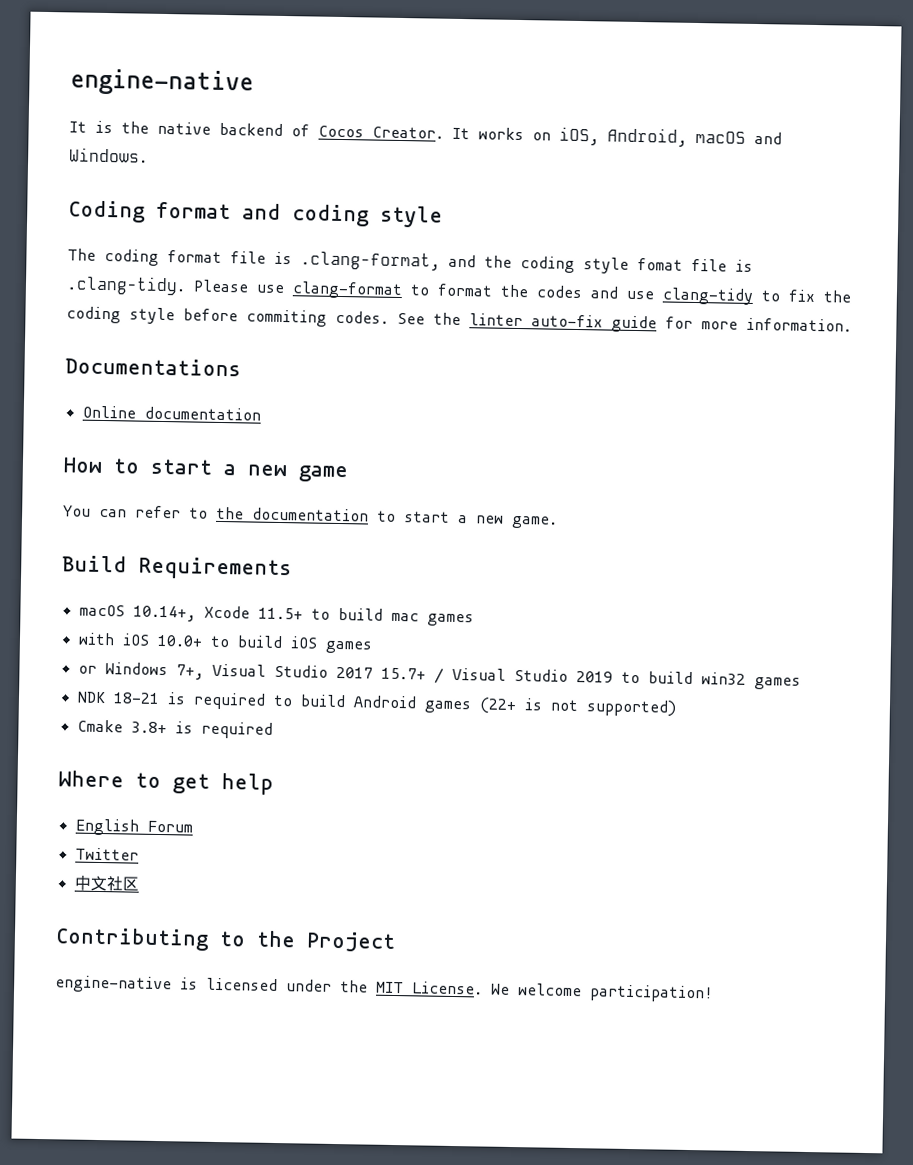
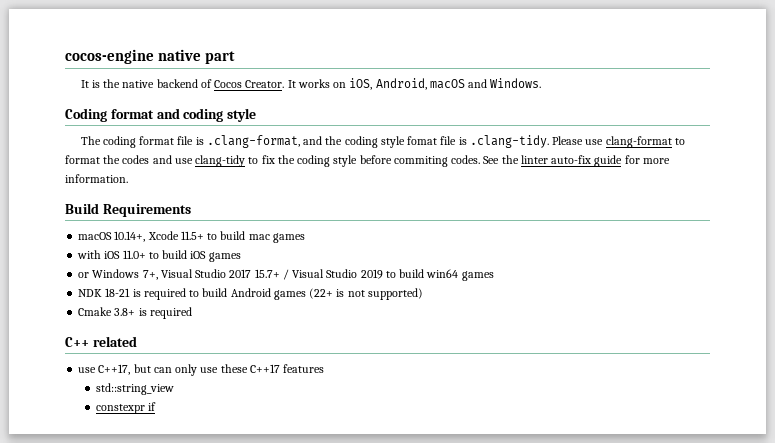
[70,68,254,97] engine-native -> [65,49,236,64] cocos-engine native part
[65,357,241,377] [81,405,261,421] [63,457,348,483] [63,505,558,529] // Documentations // Online documentation // How to start a new game // You can refer to the documentation to start a new game. -> (128, 178) none
[156,634,203,647] 10.0+ -> [122,250,146,259] 11.0+
[700,672,746,685] win32 -> [426,269,459,278] win64
[58,770,274,795] [74,818,193,836] [74,847,139,861] [73,875,139,892] [55,927,396,954] [55,975,714,1003] Where to get help // English Forum // Twitter // 中文社区 // Contributing to the Project // engine-native is licensed under the MIT License. We welcome participation! -> [65,336,137,347] [78,364,325,376] [95,383,174,395] [95,402,157,414] C++ related // use C++17, but can only use these C++17 features // std::string_view // constexpr if

